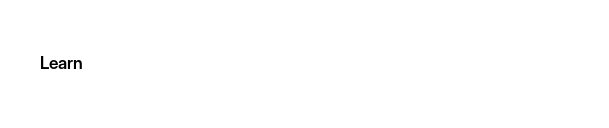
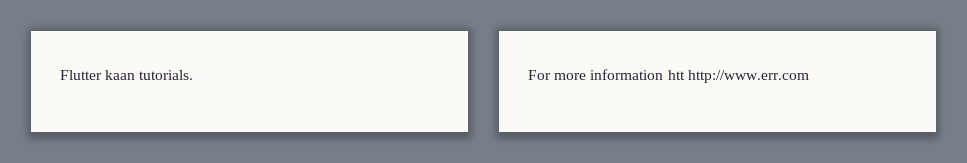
[40,56,83,69] Learn -> [60,70,194,80] [528,69,809,83] Flutter kaan tutorials. // For more information htt http://www.err.com

